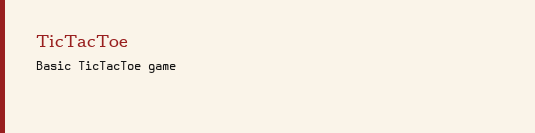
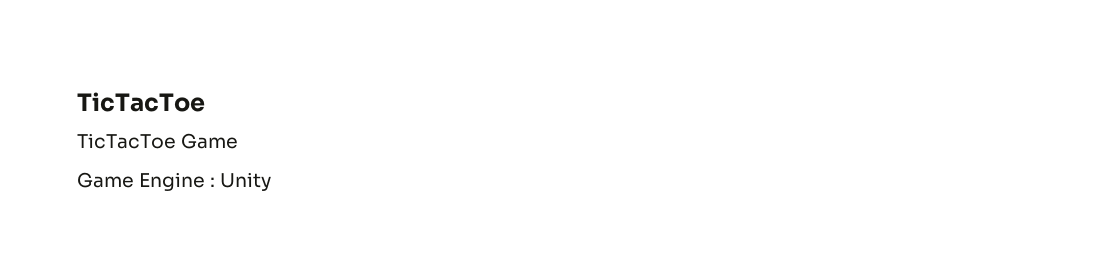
[36,61,176,73] Basic TicTacToe game -> [77,133,239,149] [77,172,272,191] TicTacToe Game // Game Engine : Unity

